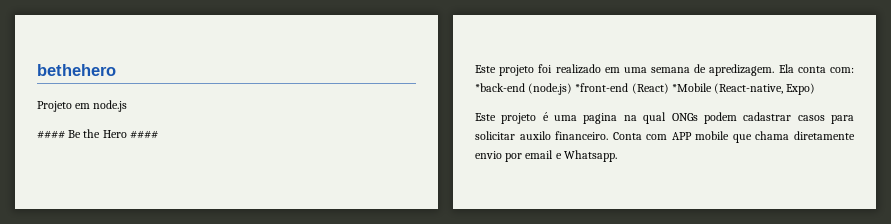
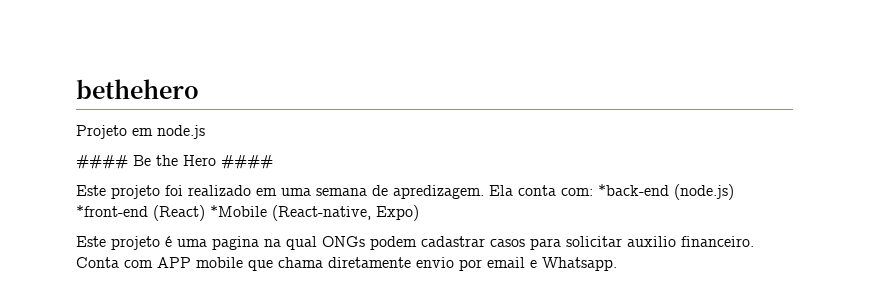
[519,131,551,140] auxilo -> [627,236,676,247] auxilio

